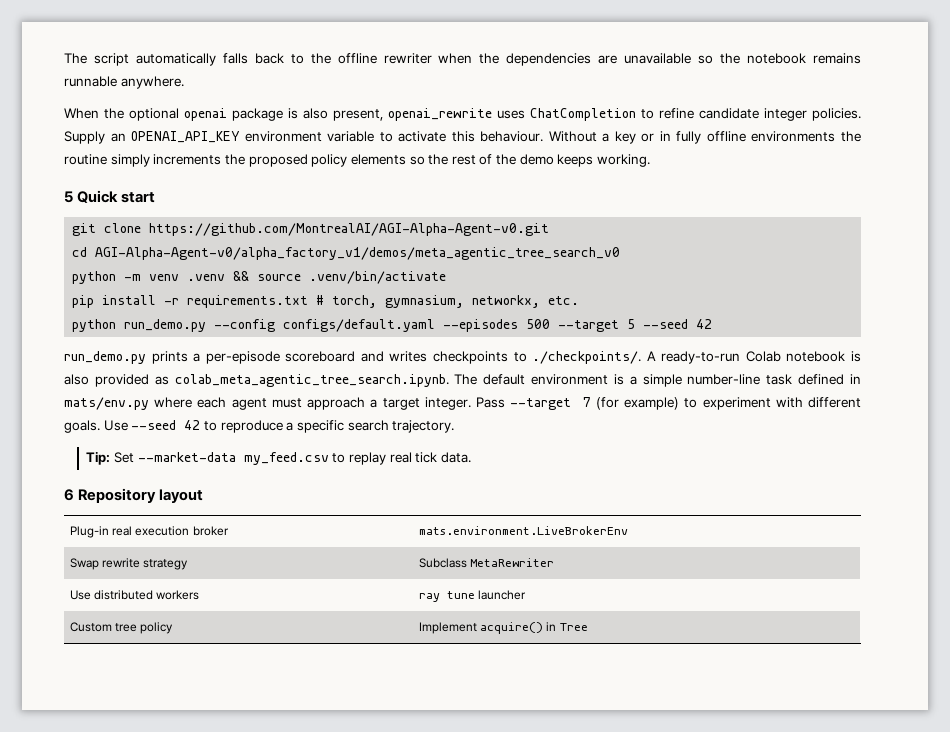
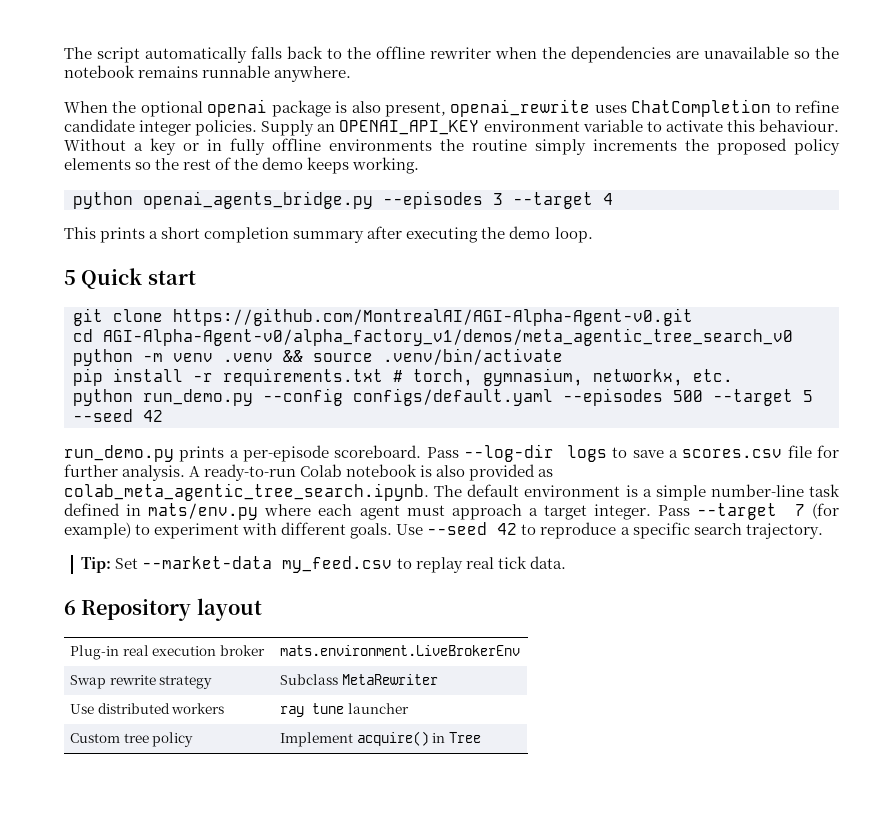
(651, 160) none -> [73,191,613,209] [64,226,593,243] // python openai_agents_bridge.py --episodes 3 --target 4 // This prints a short completion summary after executing the demo loop.
[285,351,642,364] scoreboard and writes checkpoints to ./checkpoints/. -> [334,444,839,462] [64,464,186,481] scoreboard. Pass --log-dir logs to save a scores.csv file for further analysis.

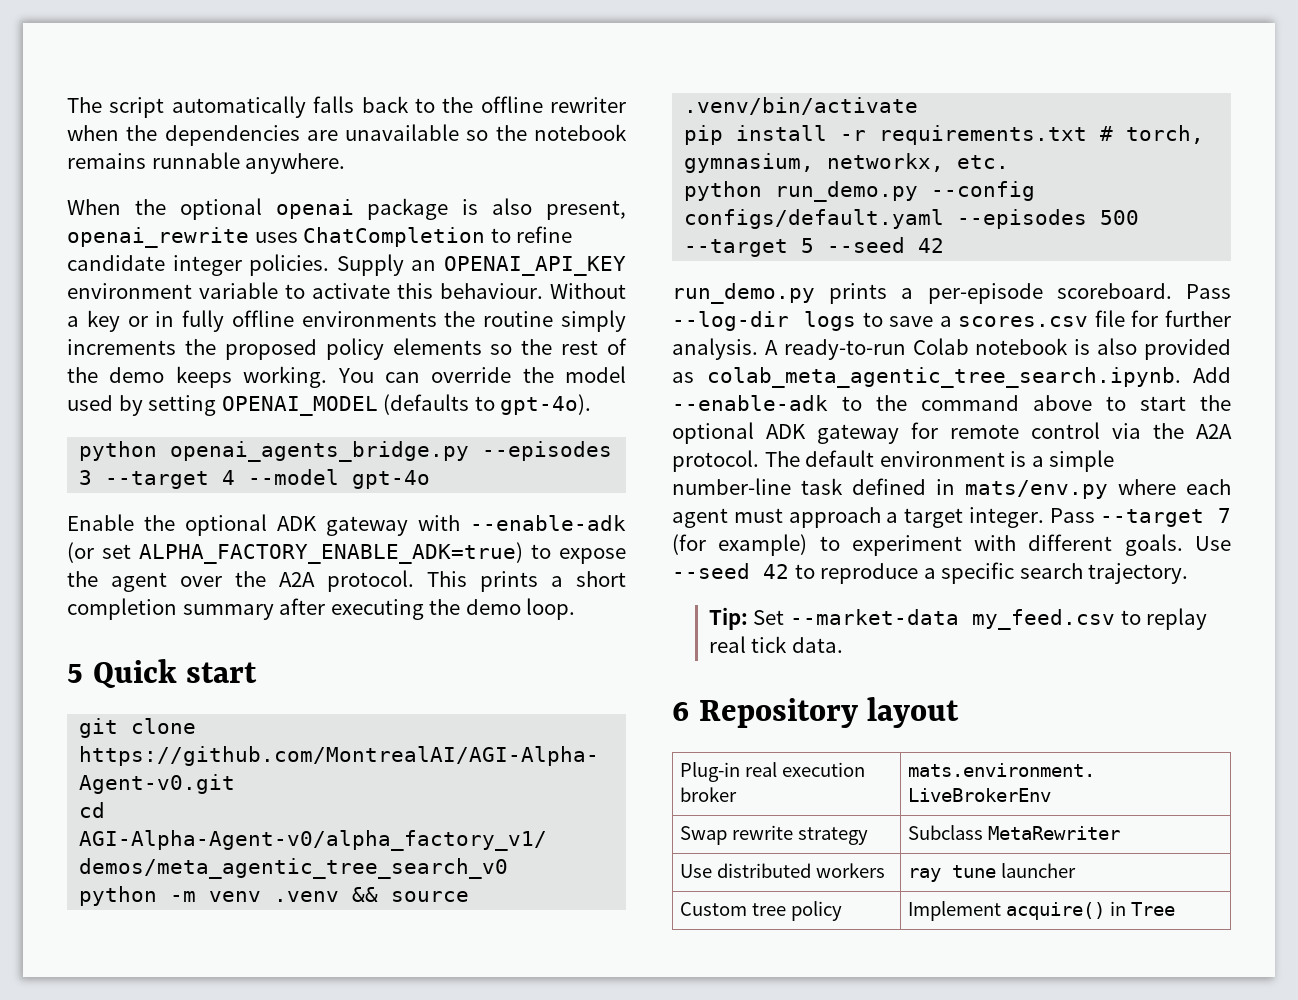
(420, 165) none -> [337,366,626,383] [67,394,592,416] You can override the model used by setting OPENAI_MODEL (defaults to gpt-4o).
(613, 199) // -> [248,469,431,489] [67,514,626,536] [67,542,626,564] [67,570,414,592] --model gpt-4o // Enable the optional ADK gateway with --enable-adk (or set ALPHA_FACTORY_ENABLE_ADK=true) to expose the agent over the A2A protocol.
(429, 492) none -> [1193,367,1231,383] [672,395,1231,411] [672,422,1232,444] [672,450,759,472] Add --enable-adk to the command above to start the optional ADK gateway for remote control via the A2A protocol.

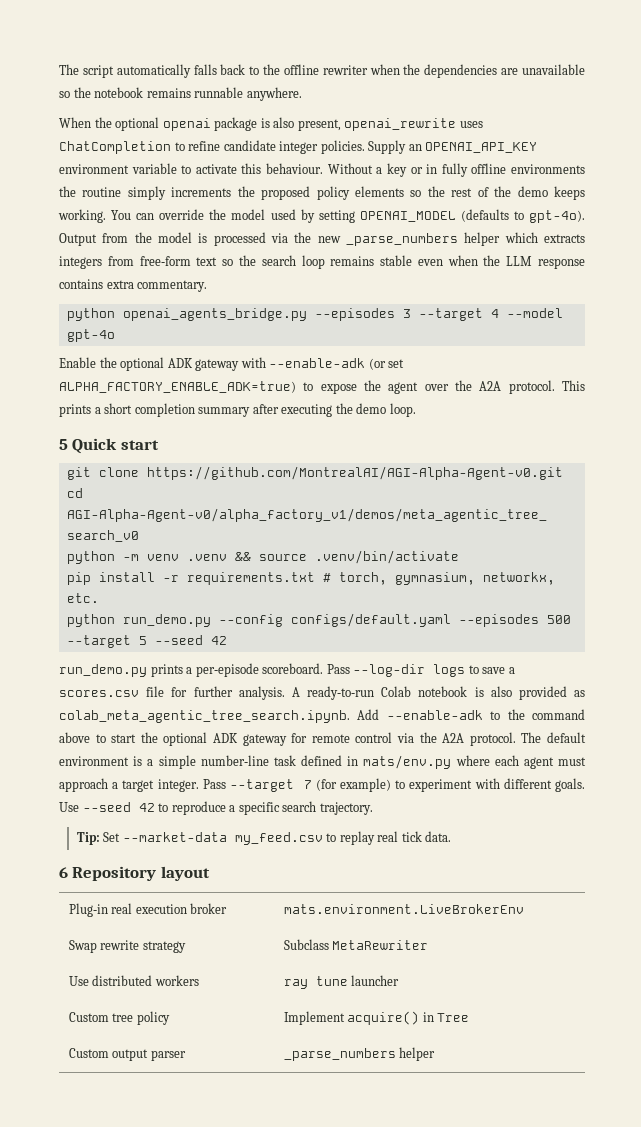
(592, 404) none -> [59,232,585,246] [59,255,585,269] [59,279,208,292] Output from the model is processed via the new _parse_numbers helper which extracts integers from free‑form text so the search loop remains stable even when the LLM response contains extra commentary.
(1176, 909) none -> [68,1048,186,1061] [283,1047,436,1061] // Custom output parser | _parse_numbers helper

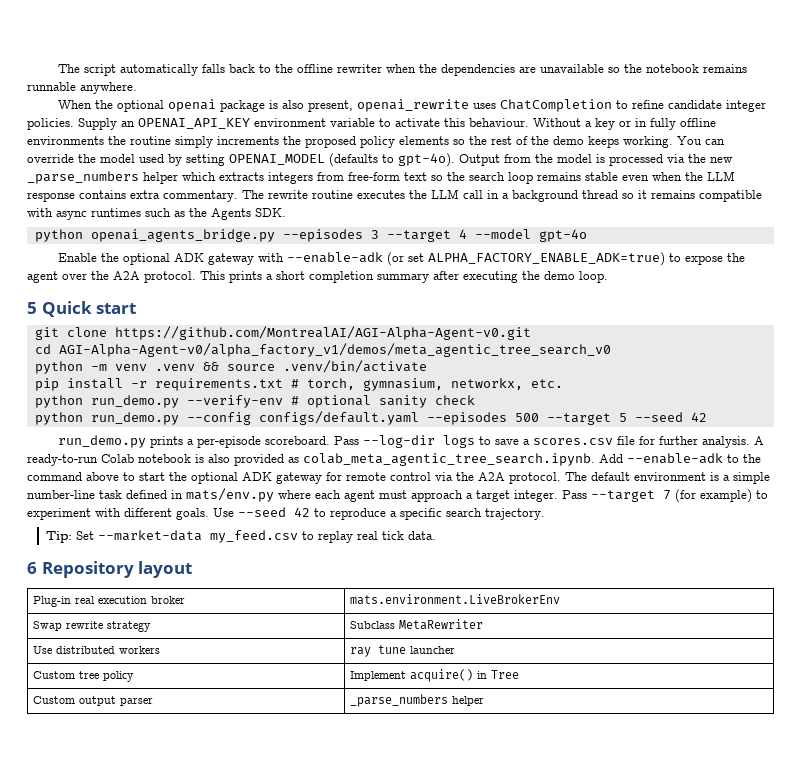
(208, 286) none -> [242,189,762,202] [27,208,286,220] The rewrite routine executes the LLM call in a background thread so it remains compatible with async runtimes such as the Agents SDK.
(99, 598) none -> [34,395,475,408] // python run_demo.py --verify-env # optional sanity check

